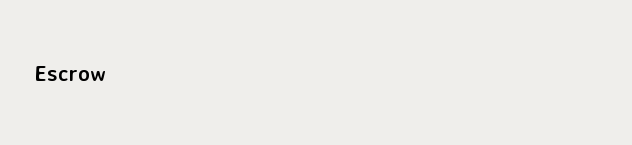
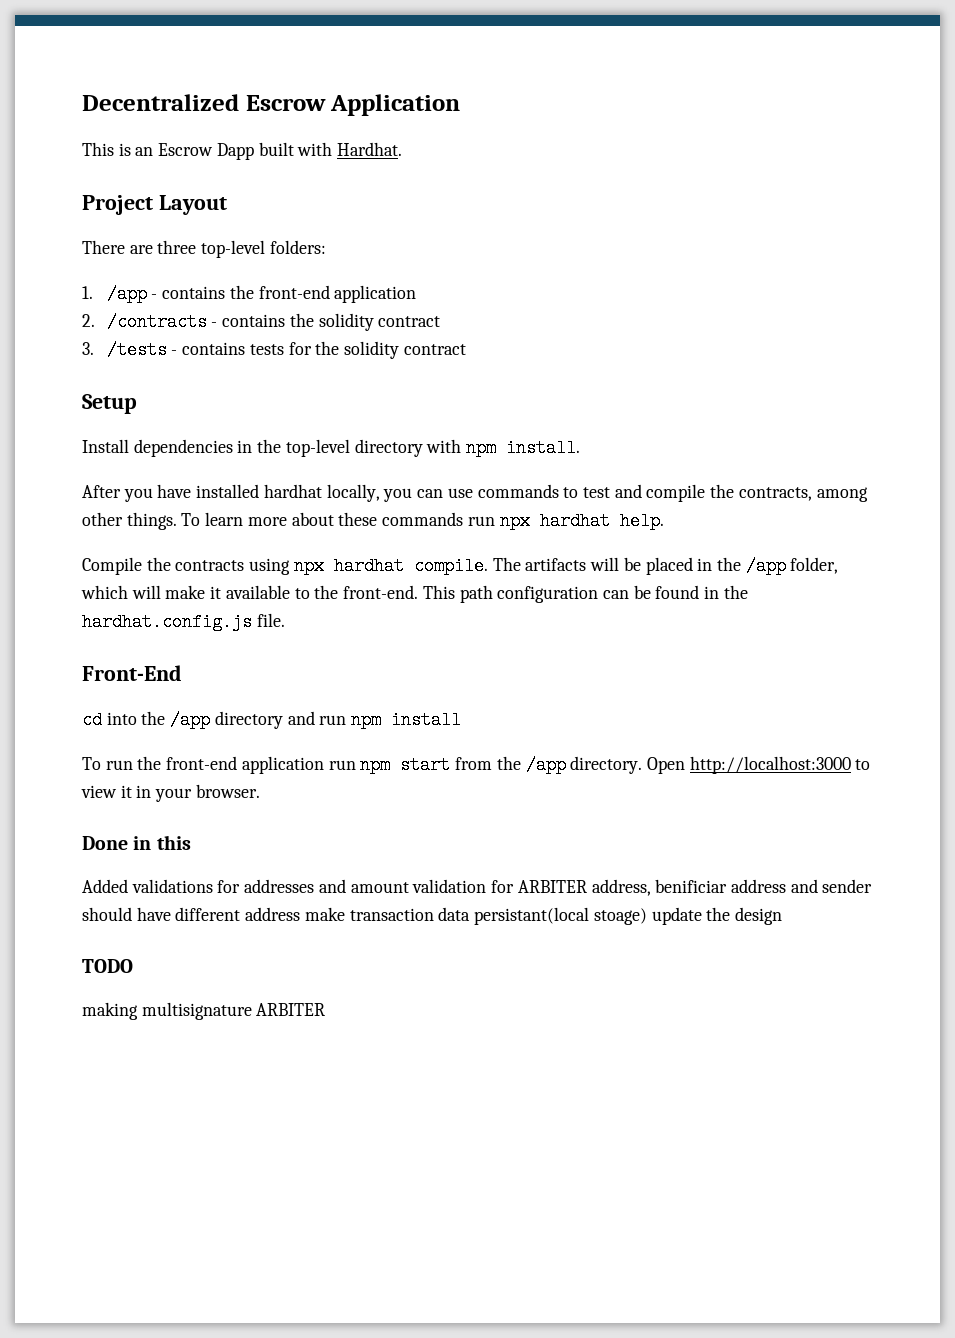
[34,66,106,81] Escrow -> [82,94,461,116] [82,142,403,160] [82,195,227,215] [82,240,326,258] [82,285,417,303] [82,313,441,331] [82,341,466,359] [82,394,137,414] [82,439,581,457] [82,484,868,502] [82,512,664,530] [82,557,839,575] [81,585,748,603] [82,613,285,631] [82,665,182,681] [82,711,462,729] [82,756,871,774] [81,784,260,802] [82,835,191,850] [82,879,873,896] [82,907,782,925] [82,959,133,973] [82,1002,326,1020] Decentralized Escrow Application // This is an Escrow Dapp built with Hardhat. // Project Layout // There are three top-level folders: // 1. /app - contains the front-end application // 2. /contracts - contains the solidity contract // 3. /tests - contains tests for the solidity contract // Setup // Install dependencies in the top-level directory with npm install. // After you have installed hardhat locally, you can use commands to test and compile the contracts, among other things. To learn more about these commands run npx hardhat help. // Compile the contracts using npx hardhat compile. The artifacts will be placed in the /app folder, which will make it available to the front-end. This path configuration can be found in the hardhat.config.js file. // Front-End // cd into the /app directory and run npm install // To run the front-end application run npm start from the /app directory. Open http://localhost:3000 to view it in your browser. // Done in this // Added validations for addresses and amount validation for ARBITER address, benificiar address and sender should have different address make transaction data persistant(local stoage) update the design // TODO // making multisignature ARBITER

